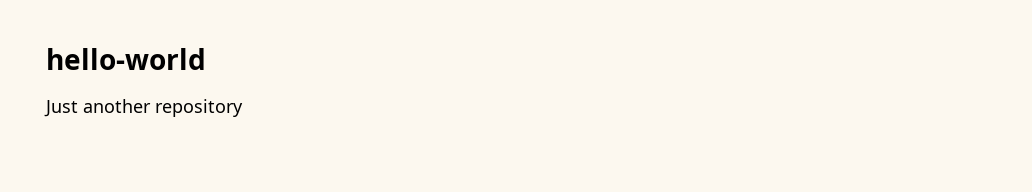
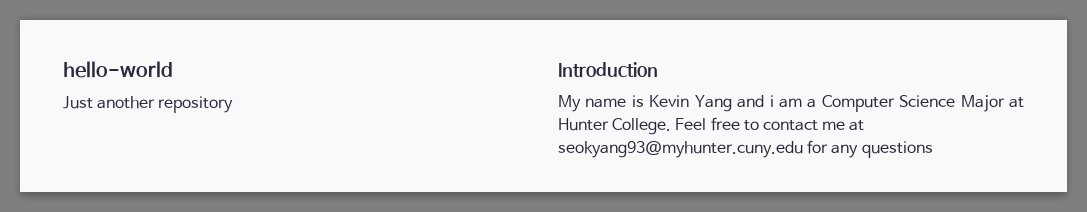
(243, 108) none -> [558,62,658,78] [558,95,1024,112] [558,117,865,135] [558,140,933,158] // Introduction // My name is Kevin Yang and i am a Computer Science Major at Hunter College. Feel free to contact me at seokyang93@myhunter.cuny.edu for any questions

